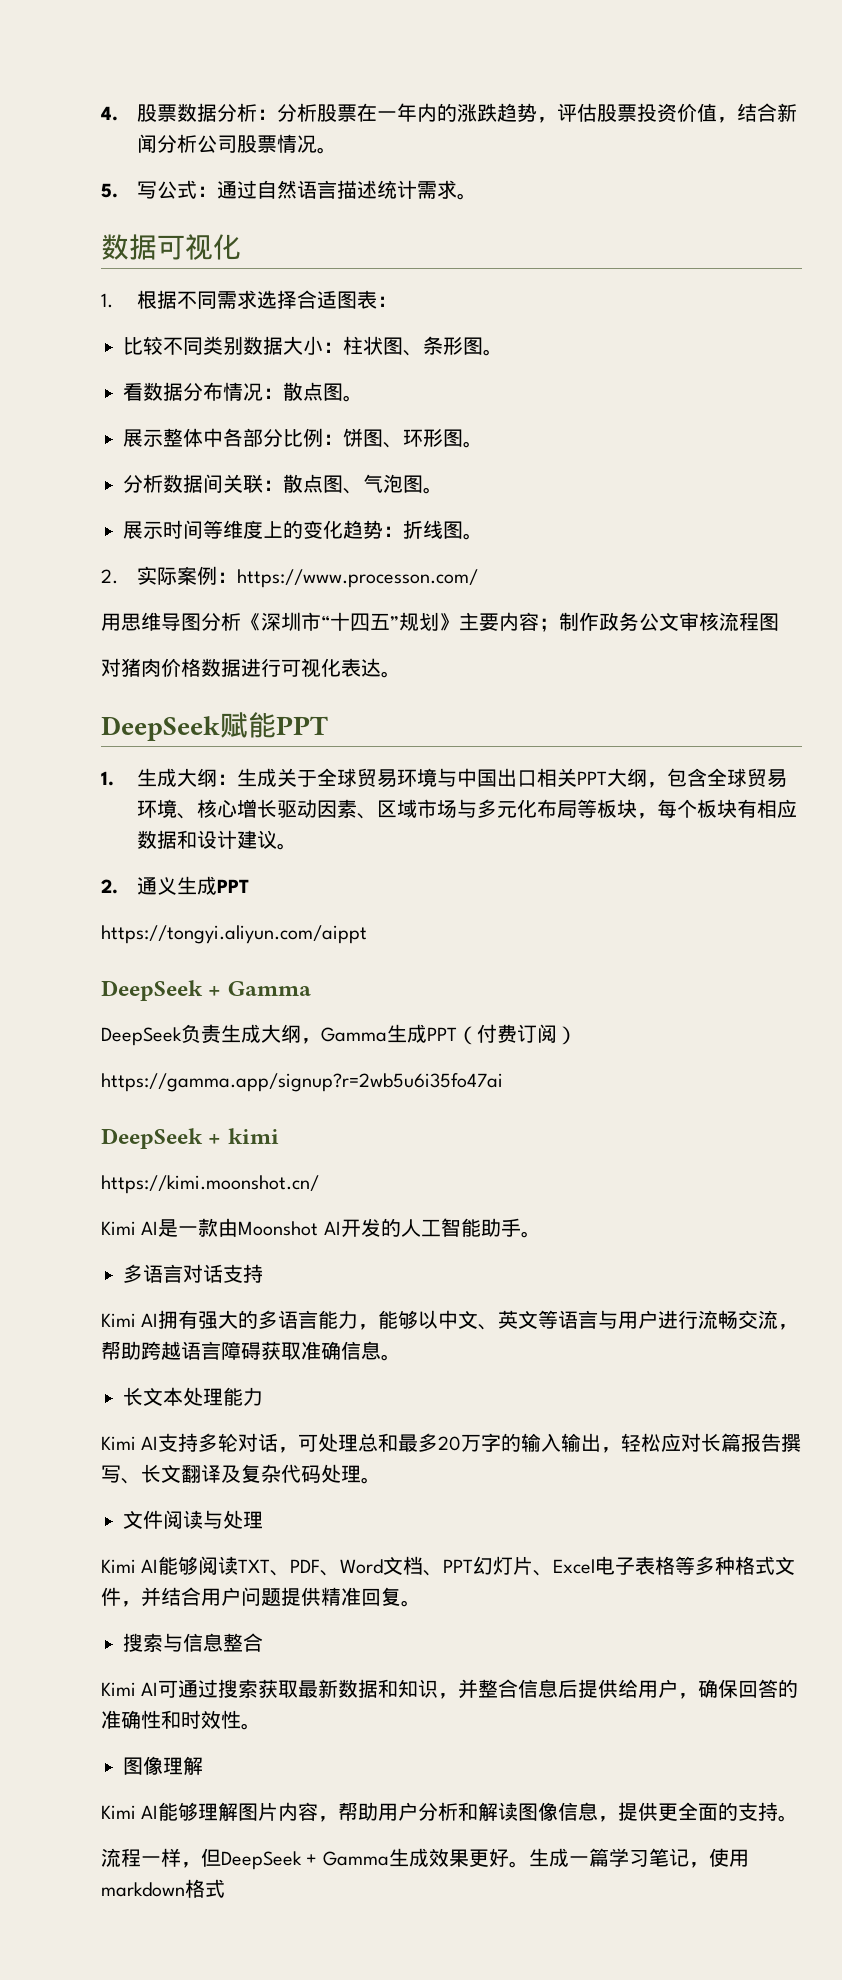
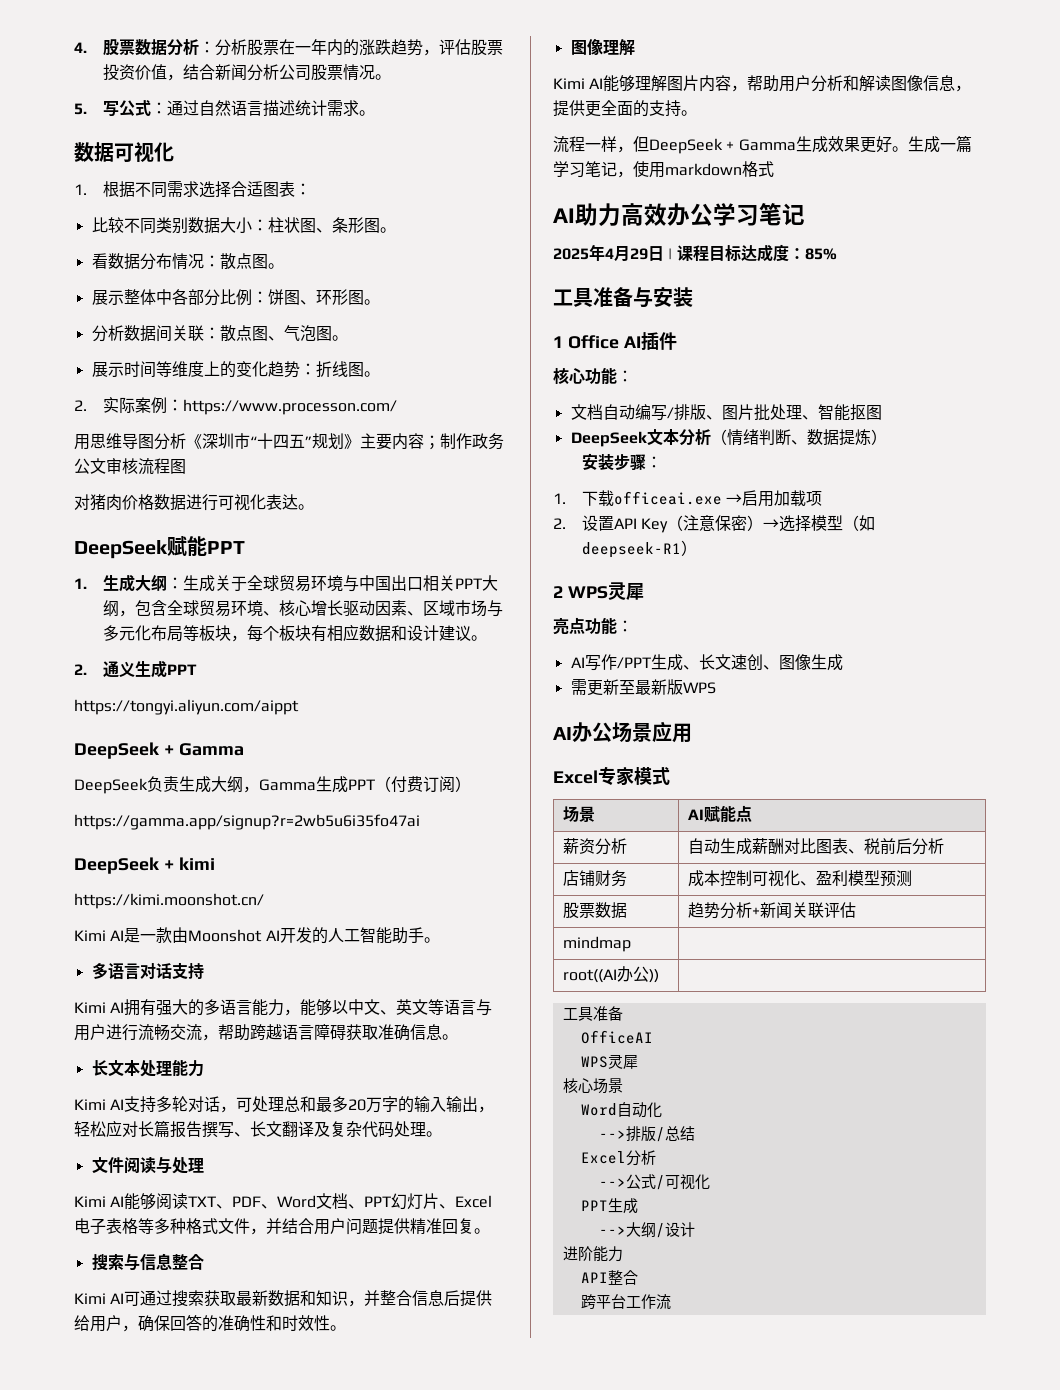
(225, 1888) none -> [553,203,805,226] [553,244,837,262] [553,287,693,308] [553,332,677,350] [553,367,633,385] [570,404,882,421] [570,428,887,447] [581,453,662,471] [553,490,823,507] [553,515,876,533] [581,540,697,558] [553,582,644,600] [553,617,633,635] [570,654,843,671] [570,679,716,696] [553,721,692,743] [553,766,670,786] [563,806,596,822] [688,805,753,822] [563,838,628,855] [688,838,945,855] [563,870,628,887] [688,870,913,887] [563,902,628,919] [688,902,857,919] [563,936,632,952] [563,966,660,983] [562,1006,623,1021] [580,1030,653,1044] [580,1055,638,1069] [562,1078,623,1094] [580,1102,662,1118] [598,1126,695,1142] [580,1150,656,1166] [598,1174,710,1190] [580,1198,638,1214] [598,1222,695,1238] [562,1246,623,1262] [580,1270,638,1285] [580,1294,671,1310] // AI助力高效办公学习笔记 // 2025年4月29日 | 课程目标达成度：85% // 工具准备与安装 // 1 Office AI插件 // 核心功能： // 文档自动编写/排版、图片批处理、智能抠图 // DeepSeek文本分析（情绪判断、数据提炼） // 安装步骤： // 1.下载officeai.exe →启用加载项 // 2.设置API Key（注意保密）→选择模型（如deepseek-R1） // 2 WPS灵犀 // 亮点功能： // AI写作/PPT生成、长文速创、图像生成 // 需更新至最新版WPS // AI办公场景应用 // Excel专家模式 // 场景 | AI赋能点 // 薪资分析 | 自动生成薪酬对比图表、税前后分析 // 店铺财务 | 成本控制可视化、盈利模型预测 // 股票数据 | 趋势分析+新闻关联评估 // mindmap | // root((AI办公)) | // 工具准备 // OfficeAI // WPS灵犀 // 核心场景 // Word自动化 // -->排版/总结 // Excel分析 // -->公式/可视化 // PPT生成 // -->大纲/设计 // 进阶能力 // API整合 // 跨平台工作流

